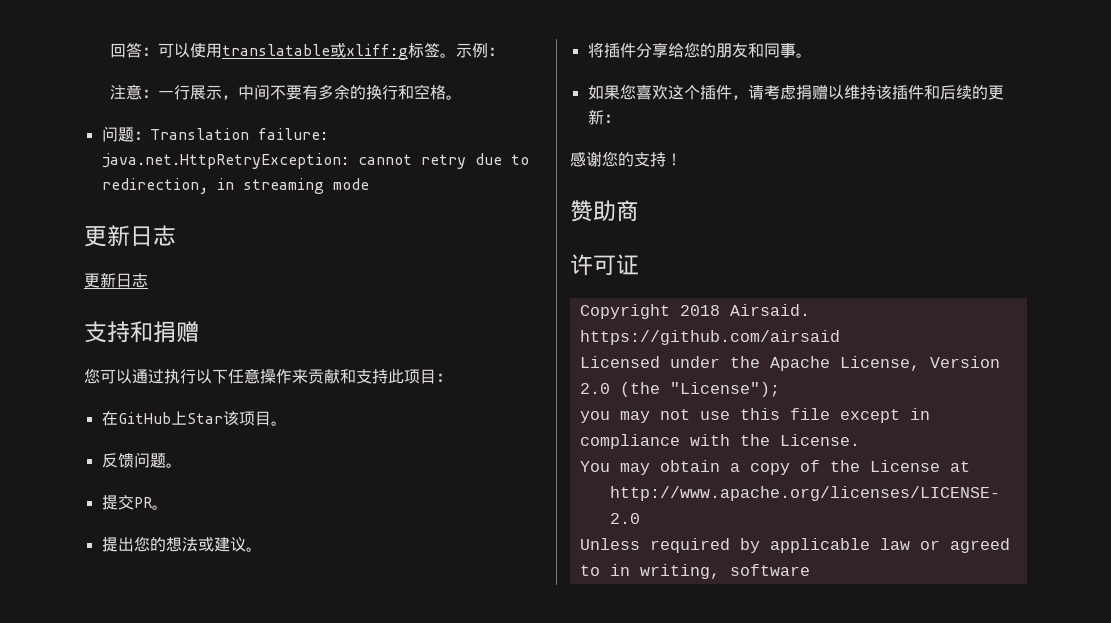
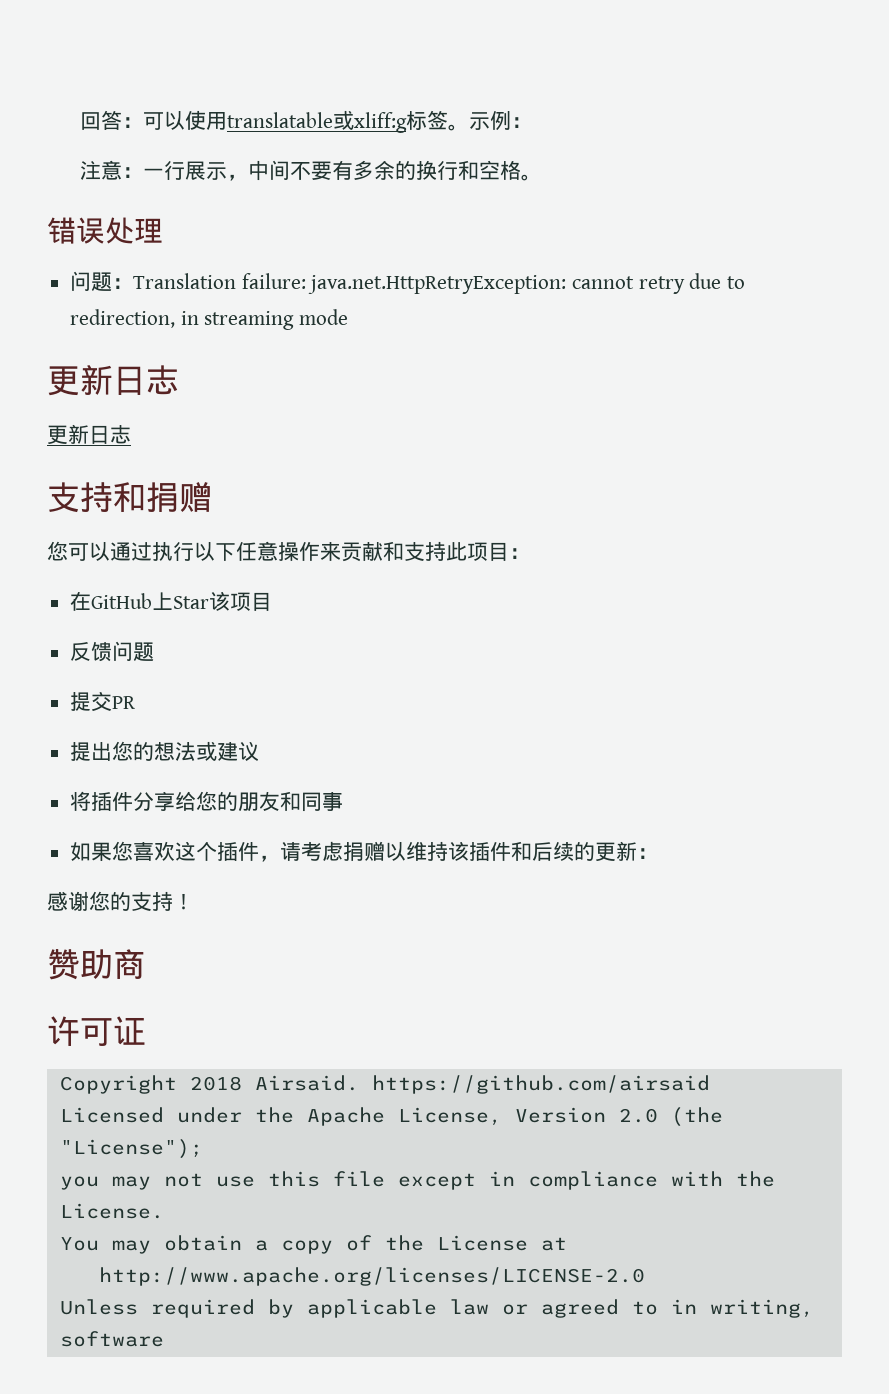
(463, 97) none -> [47,217,163,244] // 错误处理
[270,421,287,426] 。 -> (273, 601) none
[165,463,182,468] 。 -> (155, 652) none
[151,505,168,510] 。 -> (137, 702) none
[245,547,262,552] 。 -> (260, 751) none
[795,53,812,58] 。 -> (344, 801) none

